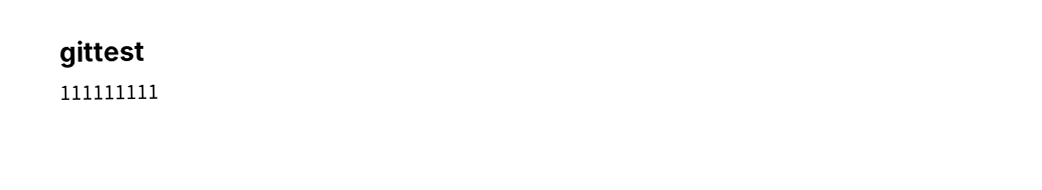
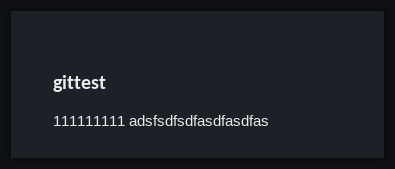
(160, 92) none -> [129,115,270,126] adsfsdfsdfasdfasdfas

